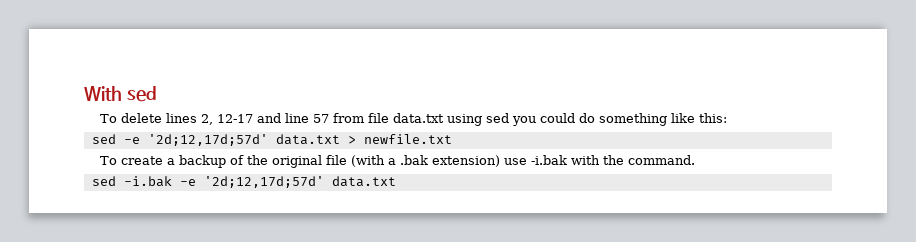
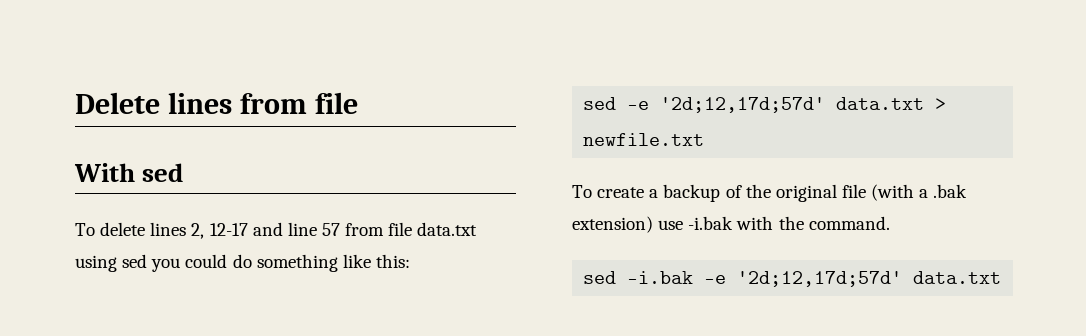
(84, 93) none -> [75,92,359,114] Delete lines from file //

